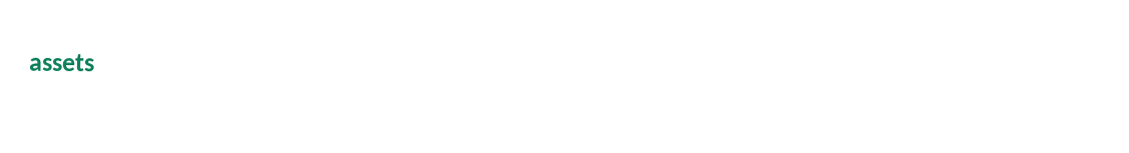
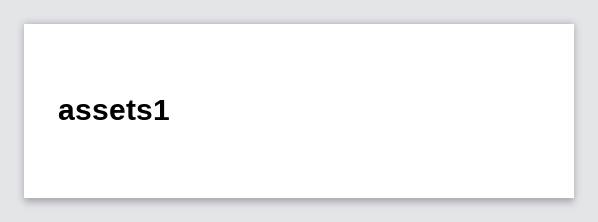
[29,53,95,72] assets -> [58,100,170,120] assets1

